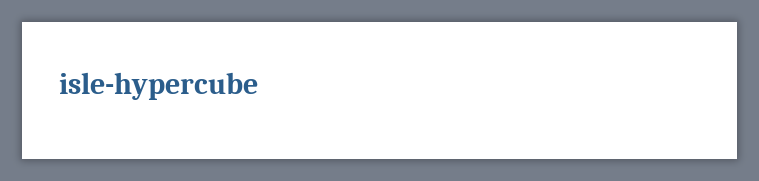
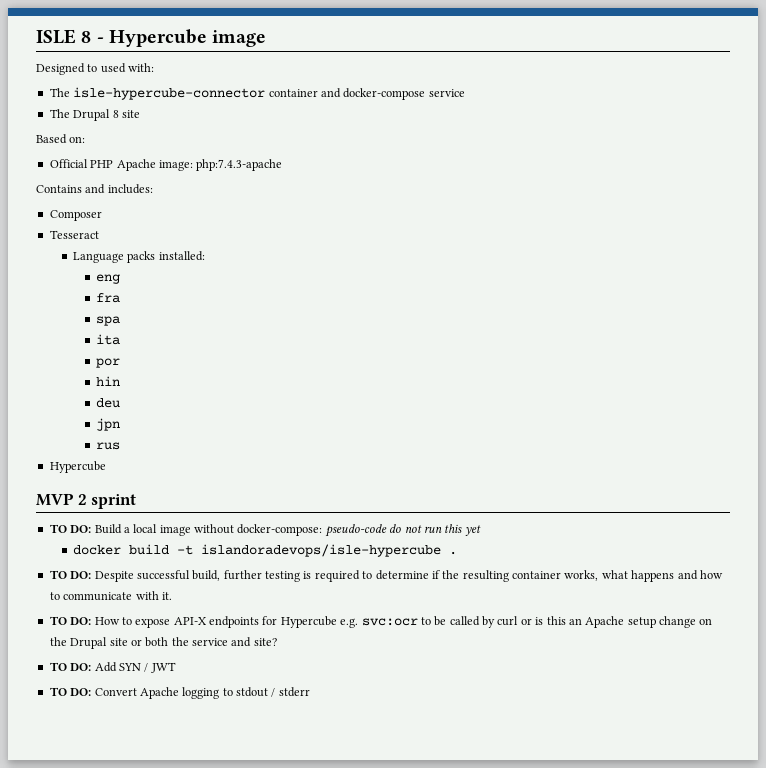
[59,72,258,100] isle-hypercube -> [36,29,267,47] [36,63,155,75] [49,87,465,100] [49,109,140,121] [36,134,86,144] [49,159,283,171] [36,184,153,194] [49,210,102,221] [49,230,99,239] [72,251,205,263] [96,274,121,284] [96,293,121,303] [96,316,121,326] [96,334,121,345] [96,358,121,368] [96,376,121,386] [96,398,121,408] [96,418,121,431] [96,442,121,450] [49,461,106,473] [36,493,137,509] [49,524,481,537] [72,544,457,557] [49,570,723,582] [49,591,172,601] [49,616,713,628] [49,637,277,649] [49,662,176,673] [49,687,310,699] ISLE 8 - Hypercube image // Designed to used with: // The isle-hypercube-connector container and docker-compose service // The Drupal 8 site // Based on: // Official PHP Apache image: php:7.4.3-apache // Contains and includes: // Composer // Tesseract // Language packs installed: // eng // fra // spa // ita // por // hin // deu // jpn // rus // Hypercube // MVP 2 sprint // TO DO: Build a local image without docker-compose: pseudo-code do not run this yet // docker build -t islandoradevops/isle-hypercube . // TO DO: Despite successful build, further testing is required to determine if the resulting container works, what happens and how to communicate with it. // TO DO: How to expose API-X endpoints for Hypercube e.g. svc:ocr to be called by curl or is this an Apache setup change on the Drupal site or both the service and site? // TO DO: Add SYN / JWT // TO DO: Convert Apache logging to stdout / stderr

